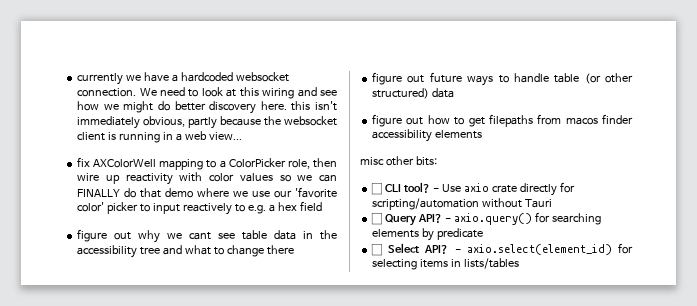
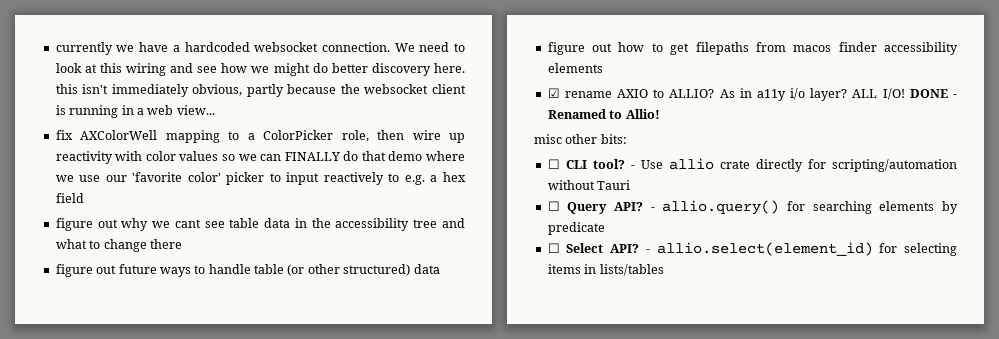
(483, 134) none -> [547,88,957,101] [547,109,660,119] // ☑ rename AXIO to ALLIO? As in a11y i/o layer? ALL I/O! DONE - Renamed to Allio!
[463,183,489,192] axio -> [668,158,714,170] allio
[453,213,532,225] axio.query() -> [662,200,780,215] allio.query()
[466,244,612,255] axio.select(element_id) -> [656,242,873,256] allio.select(element_id)

